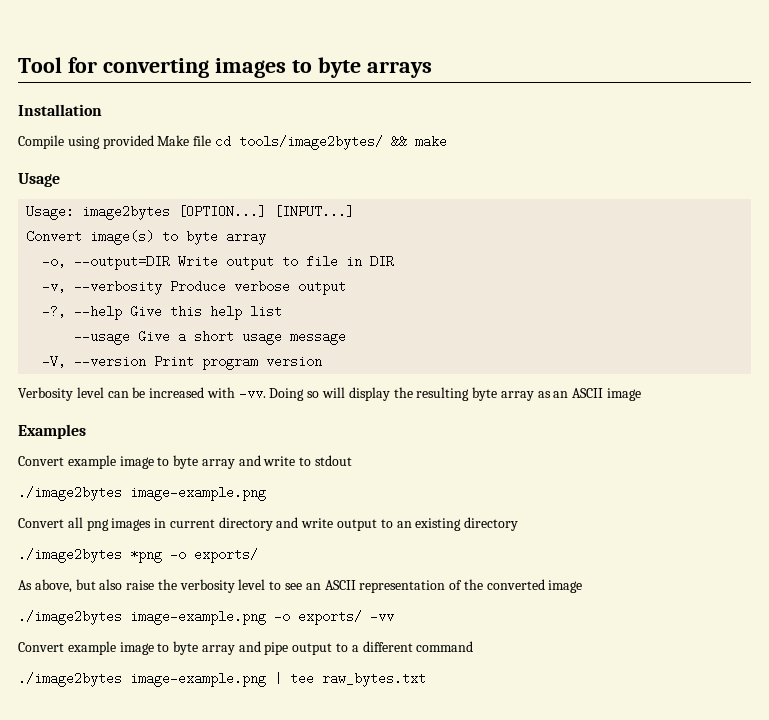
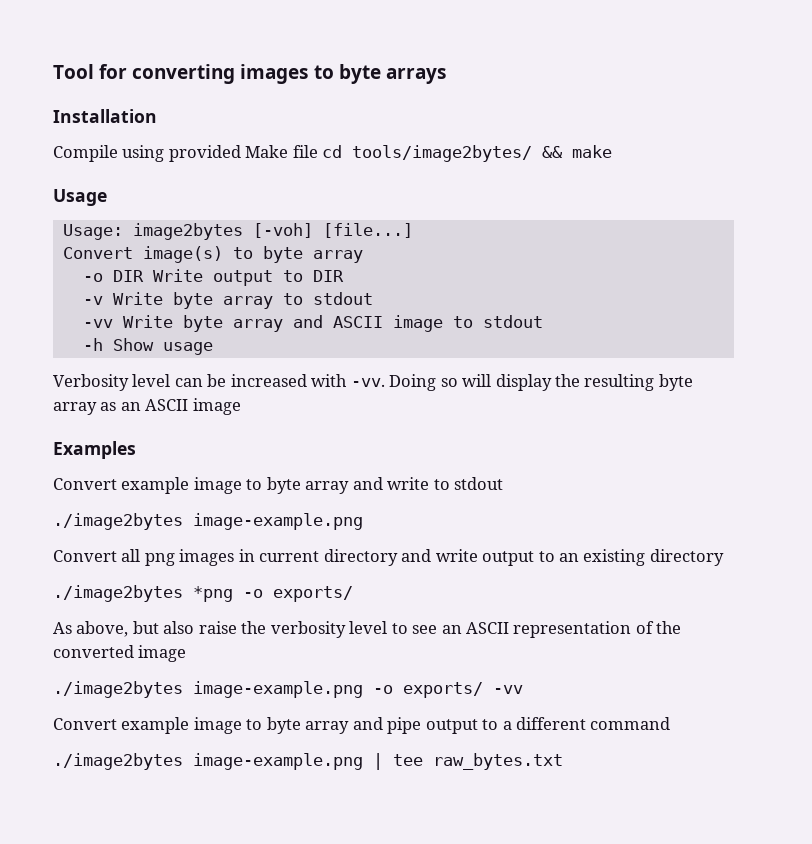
[178,205,355,218] [OPTION...] [INPUT...] -> [252,223,413,238] [-voh] [file...]
[42,255,171,270] -o, --output=DIR -> [82,270,144,282] -o DIR
[306,255,363,268] file in -> (303, 276) none
[42,280,347,295] [42,305,283,320] [74,330,347,345] [42,355,323,370] -v, --verbosity Produce verbose output // -?, --help Give this help list // --usage Give a short usage message // -V, --version Print program version -> [82,292,373,309] [82,315,543,332] [82,338,213,355] -v Write byte array to stdout // -vv Write byte array and ASCII image to stdout // -h Show usage

